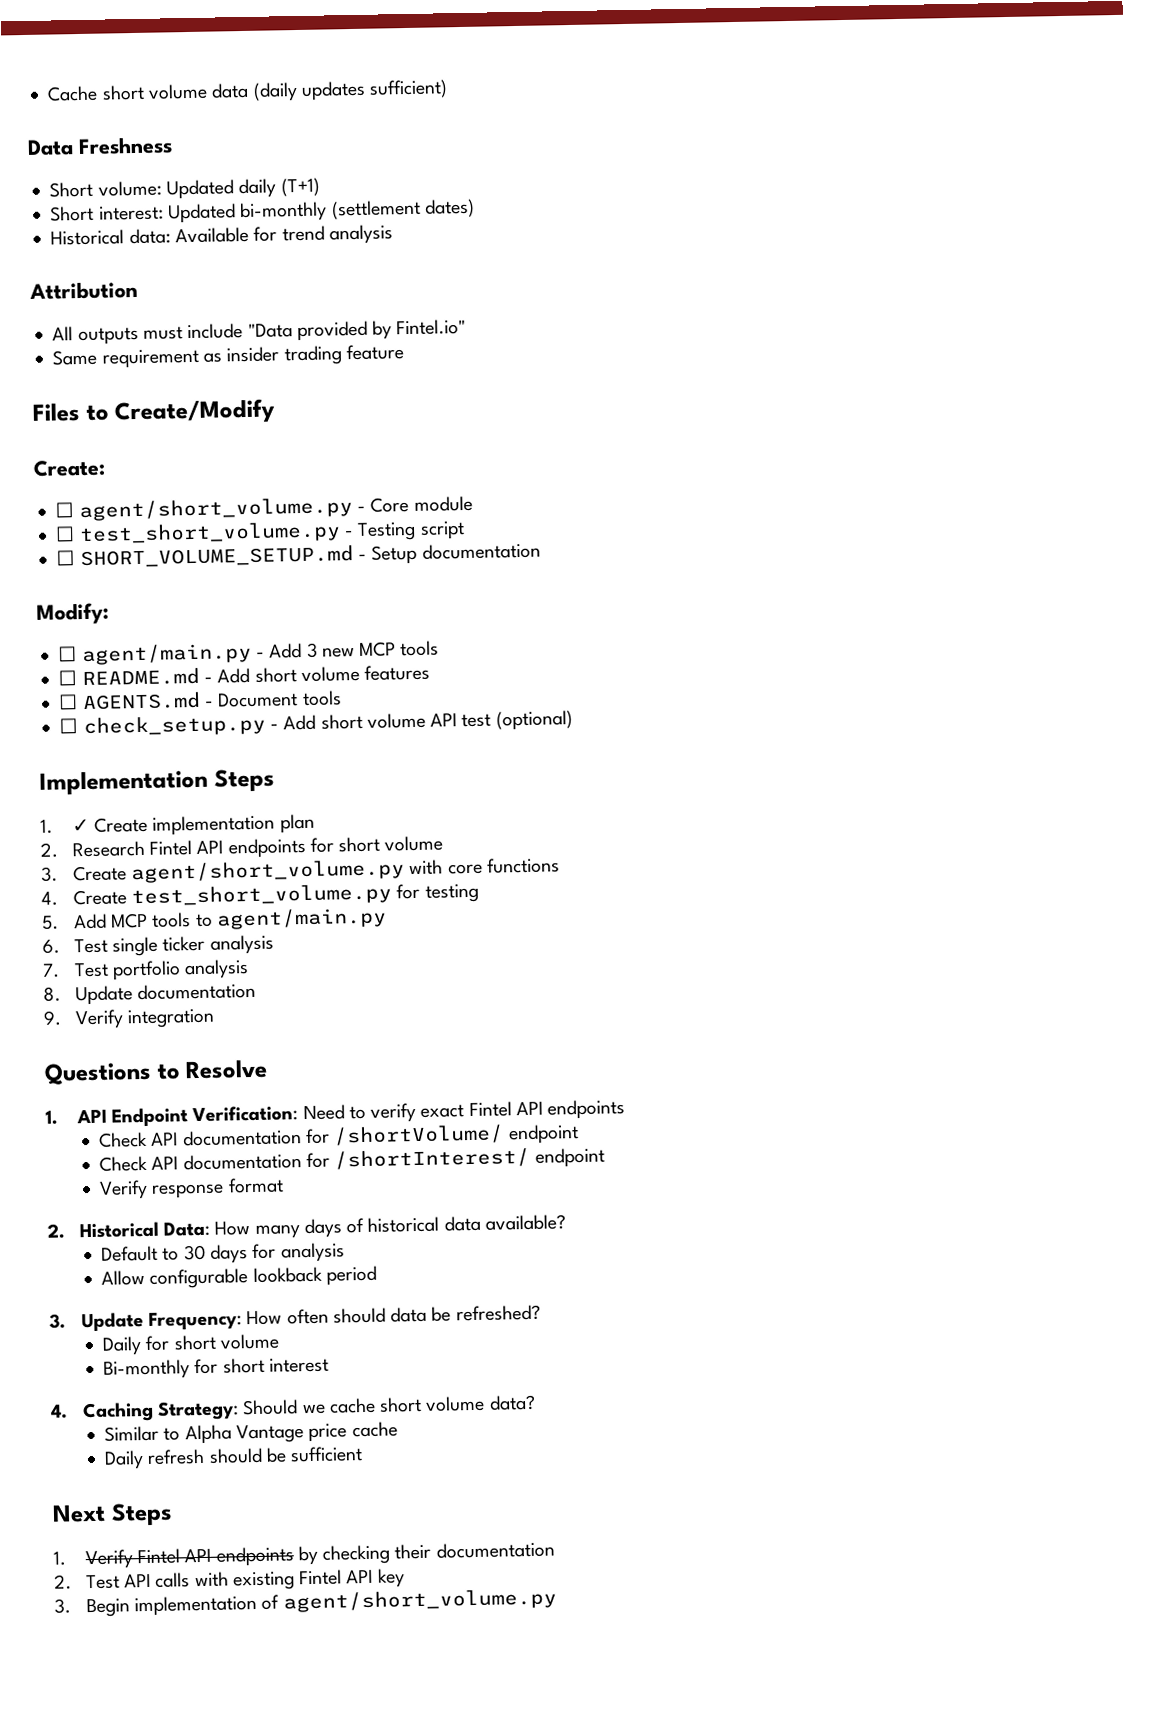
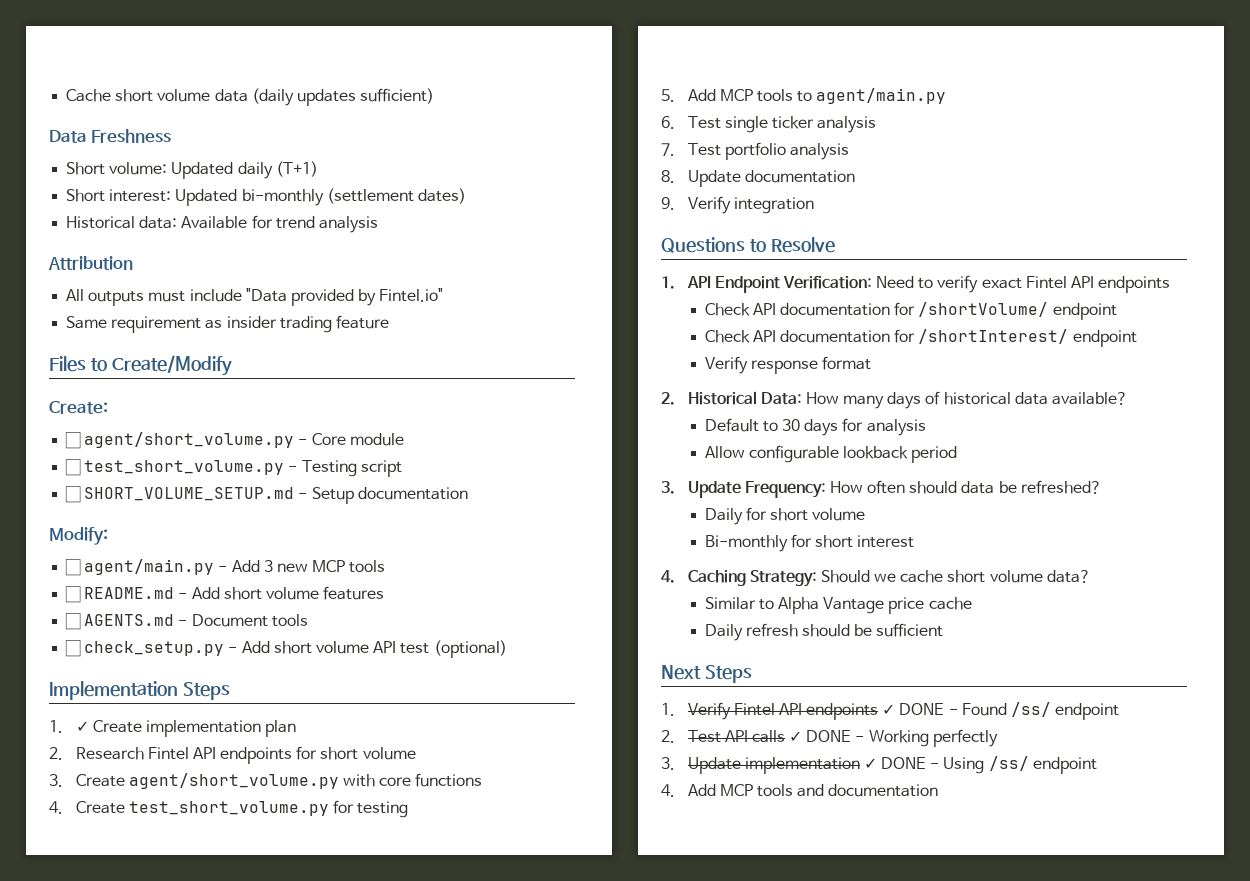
[297,1541,555,1566] [54,1568,405,1591] [54,1588,557,1618] by checking their documentation // 2. Test API calls with existing Fintel API key // 3. Begin implementation of agent/short_volume.py -> [882,702,1120,720] [661,729,998,747] [661,756,1097,774] [661,784,939,797] ✓ DONE - Found /ss/ endpoint // 2. Test API calls ✓ DONE - Working perfectly // 3. Update implementation ✓ DONE - Using /ss/ endpoint // 4. Add MCP tools and documentation

